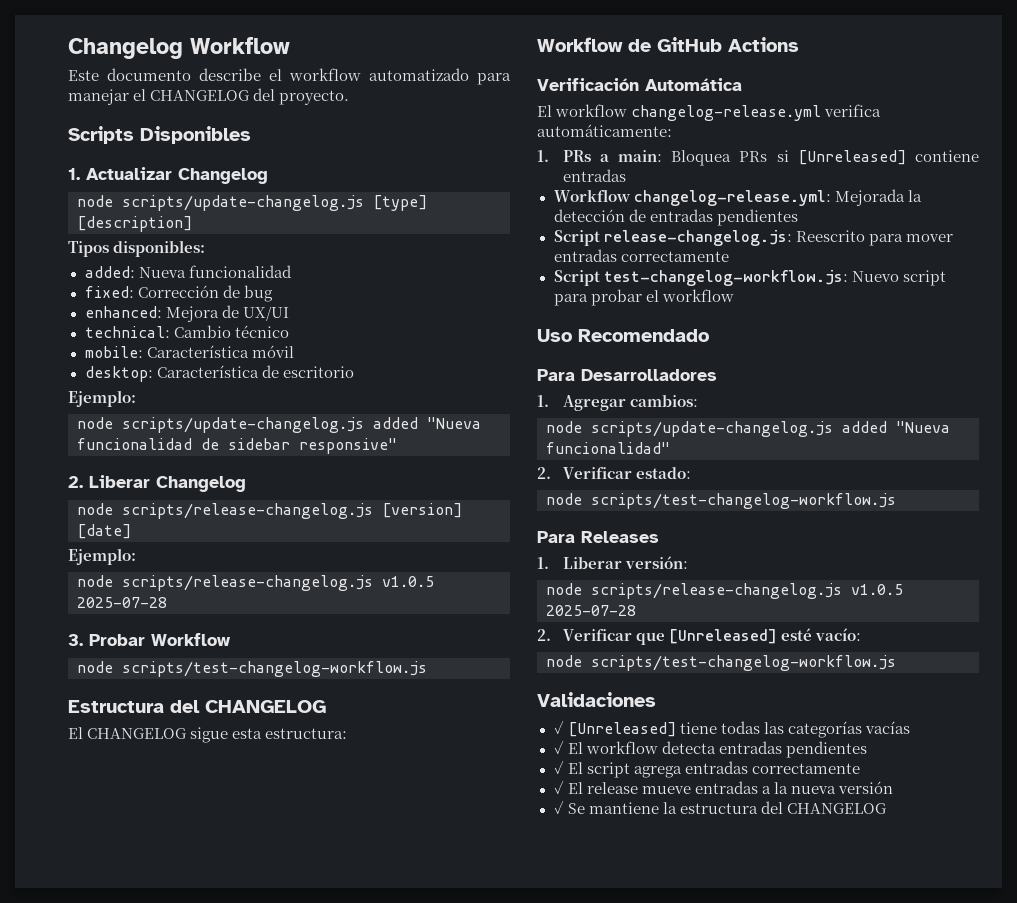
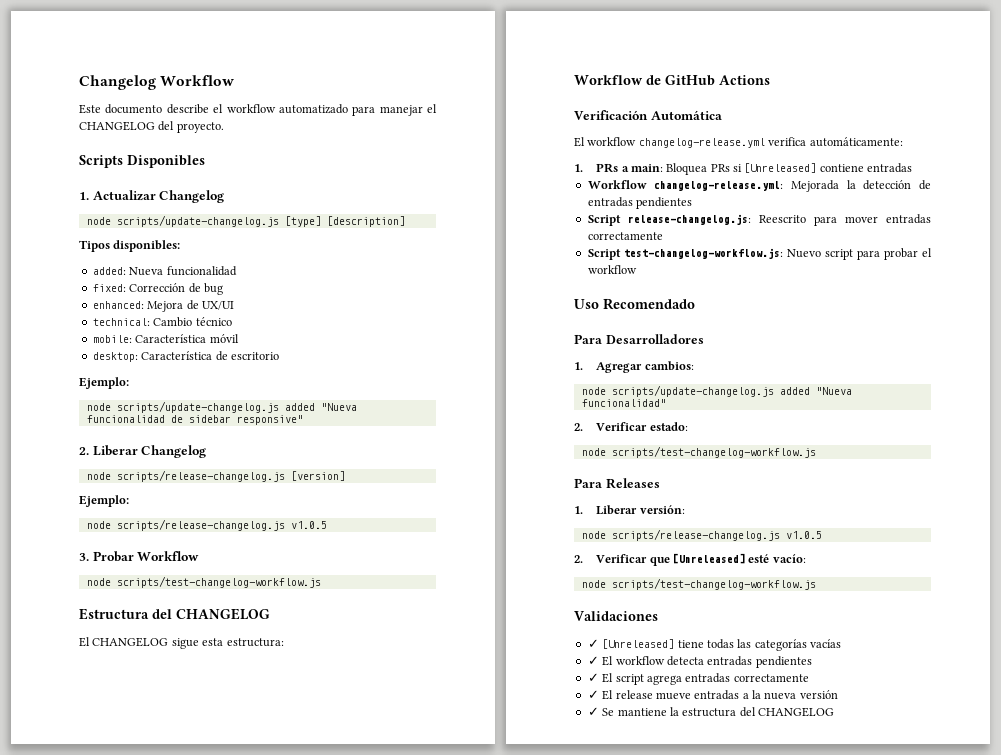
[77,524,131,539] [date] -> (345, 476) none
[77,597,167,608] 2025-07-28 -> (327, 525) none
[546,605,636,616] 2025-07-28 -> (822, 535) none

